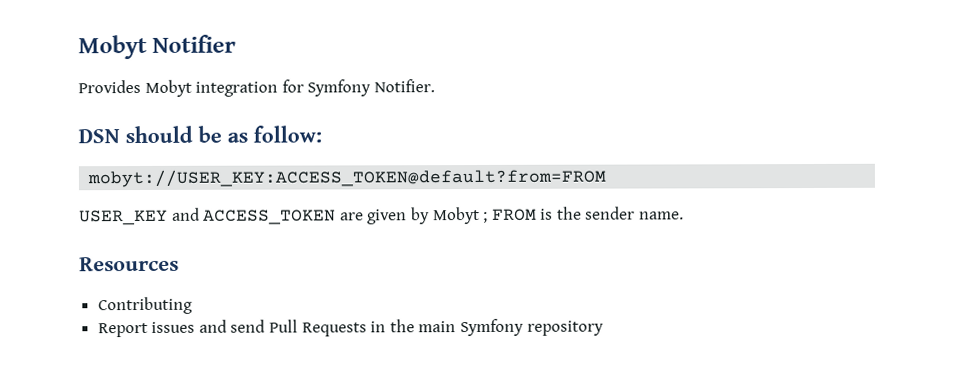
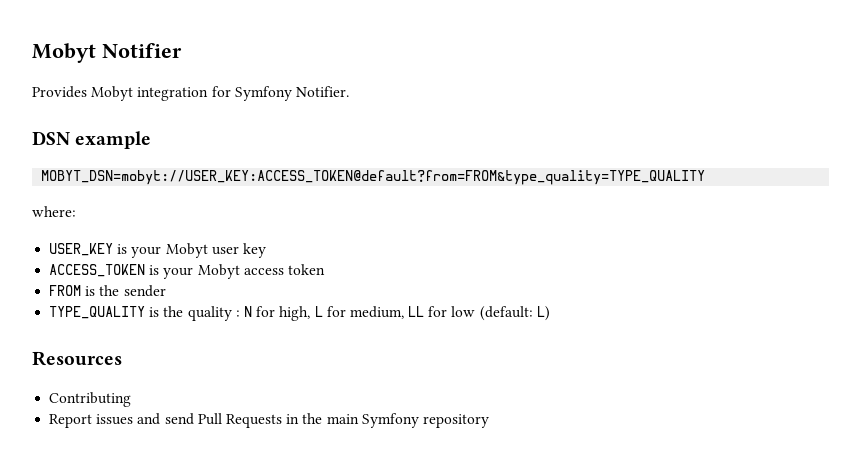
[125,125,322,144] [87,168,607,188] [79,206,685,226] should be as follow: // mobyt://USER_KEY:ACCESS_TOKEN@default?from=FROM // USER_KEY and ACCESS_TOKEN are given by Mobyt ; FROM is the sender name. -> [75,131,152,149] [41,170,706,185] [32,206,76,217] [49,243,266,258] [49,264,325,279] [49,285,166,297] [49,306,550,321] example // MOBYT_DSN=mobyt://USER_KEY:ACCESS_TOKEN@default?from=FROM&type_quality=TYPE_QUALITY // where: // USER_KEY is your Mobyt user key // ACCESS_TOKEN is your Mobyt access token // FROM is the sender // TYPE_QUALITY is the quality : N for high, L for medium, LL for low (default: L)

